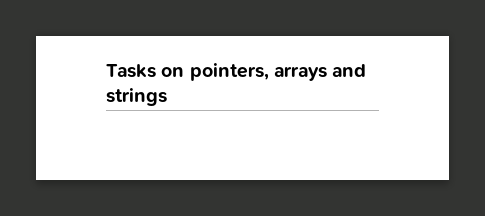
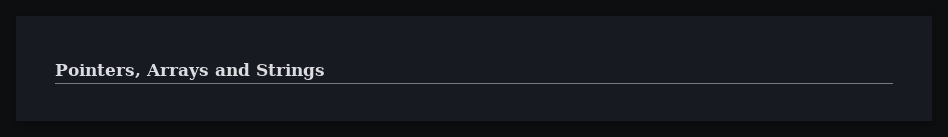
[106,63,367,81] [106,88,167,106] Tasks on pointers, arrays and strings -> [55,63,325,80] Pointers, Arrays and Strings

